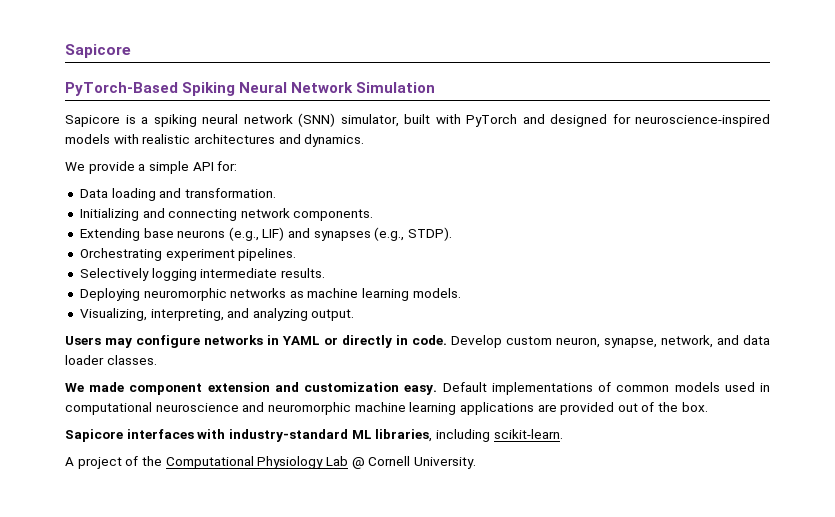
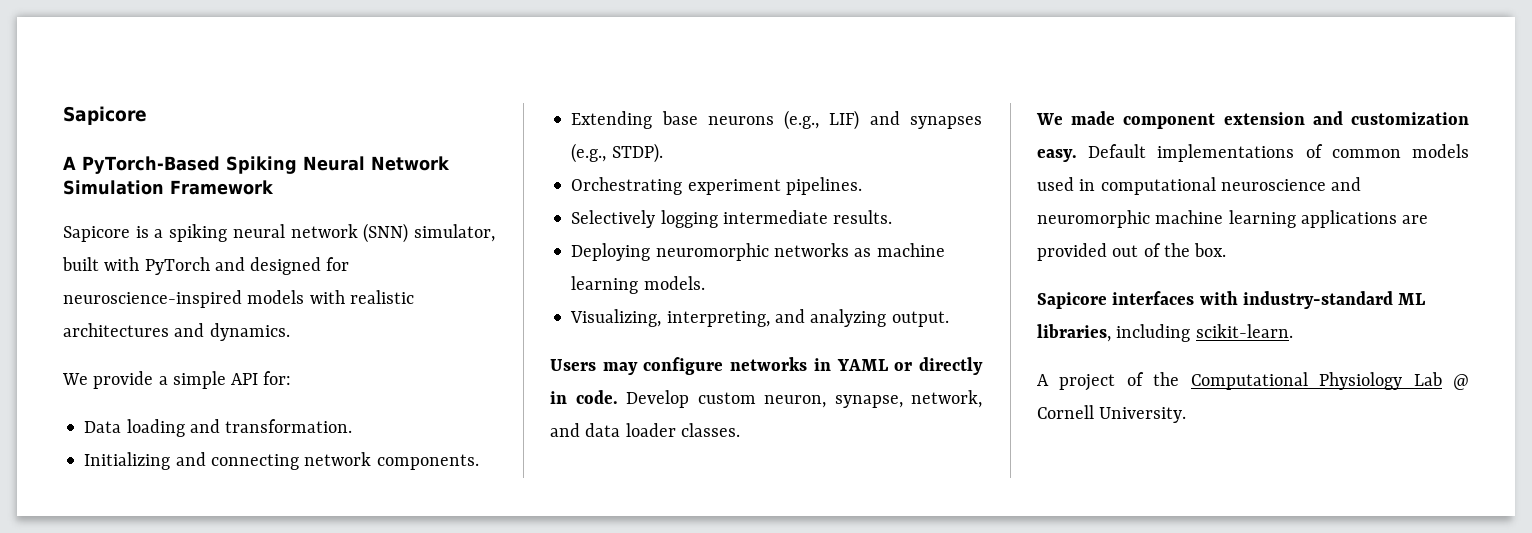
(131, 51) none -> [63,156,76,170] A
(436, 87) none -> [170,180,274,195] Framework

